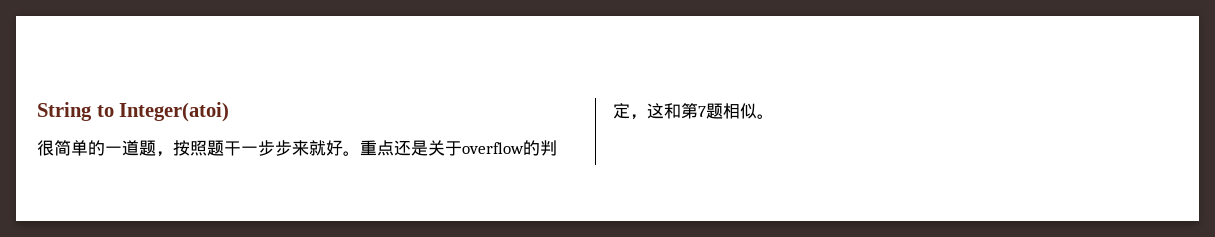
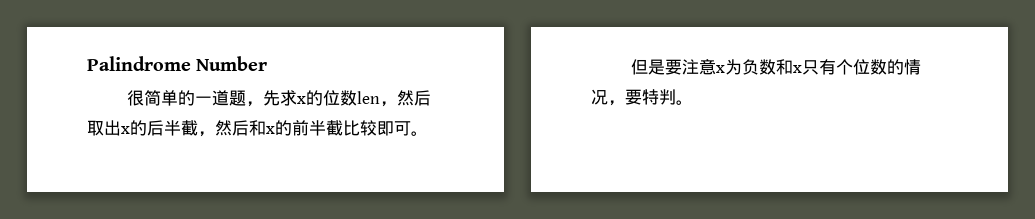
[37,102,230,122] String to Integer(atoi) -> [87,56,268,71] Palindrome Number
[173,140,557,156] [613,103,757,120] 按照题干一步步来就好。重点还是关于overflow的判定，这和第7题相似 -> [262,90,431,107] [87,120,428,137] [630,59,921,75] [591,89,676,106] 先求x的位数len，然后取出x的后半截，然后和x的前半截比较即可。 // 但是要注意x为负数和x只有个位数的情况，要特判

